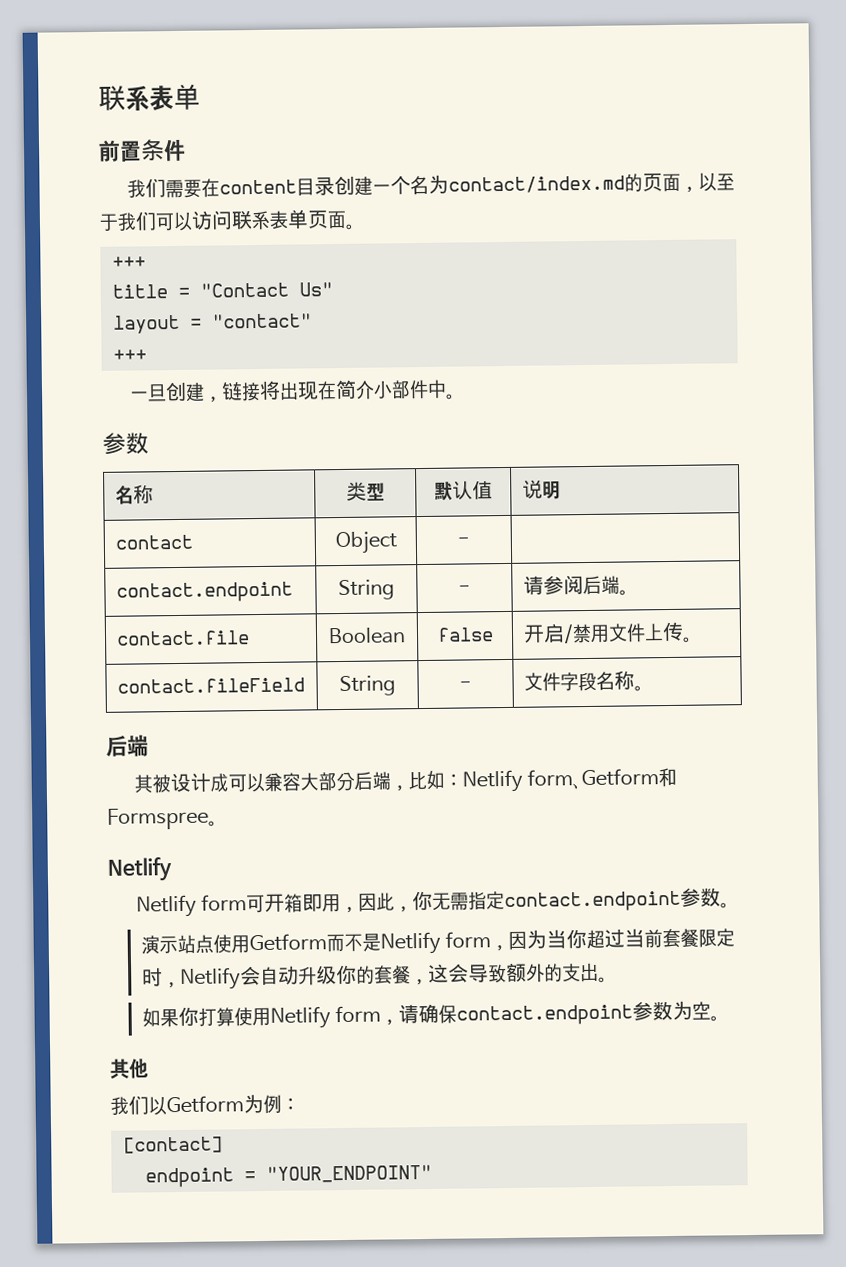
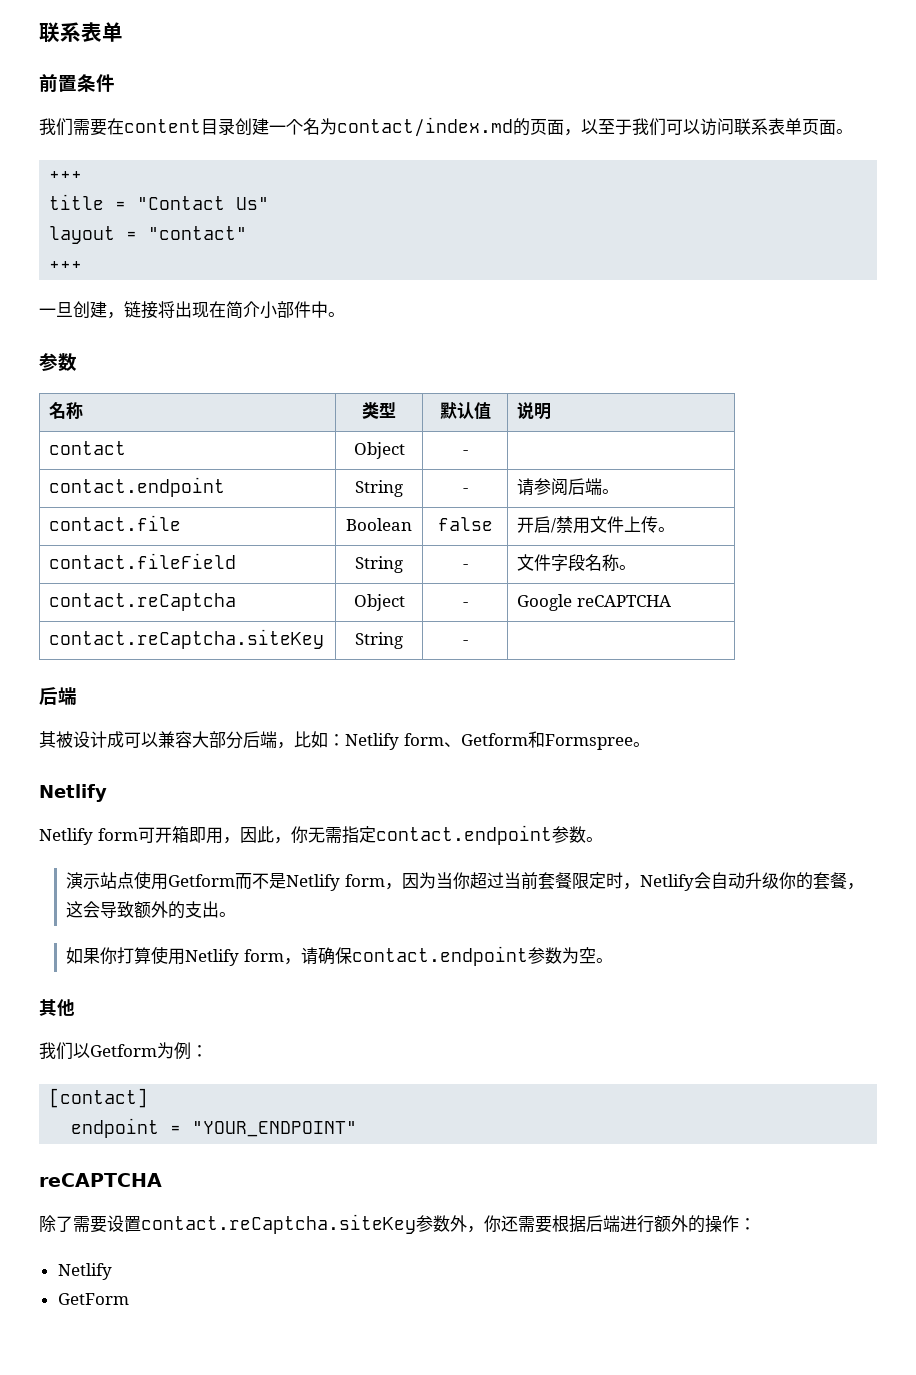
(644, 688) none -> [49,593,237,611] [353,594,405,611] [462,602,468,607] [517,594,671,611] [49,629,325,649] [355,632,403,649] [462,640,468,645] // contact.reCaptcha | Object | - | Google reCAPTCHA // contact.reCaptcha.siteKey | String | - |
(432, 1173) none -> [39,1173,162,1187] [39,1214,756,1234] [57,1263,112,1280] [57,1293,129,1305] // reCAPTCHA // 除了需要设置contact.reCaptcha.siteKey参数外，你还需要根据后端进行额外的操作： // Netlify // GetForm

